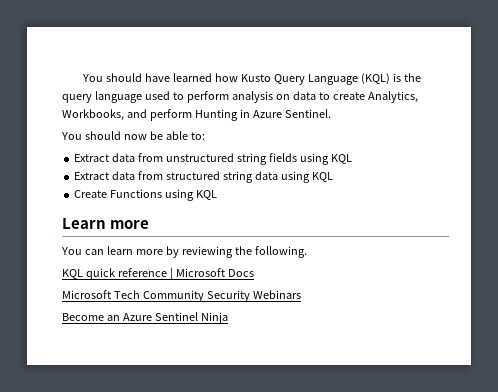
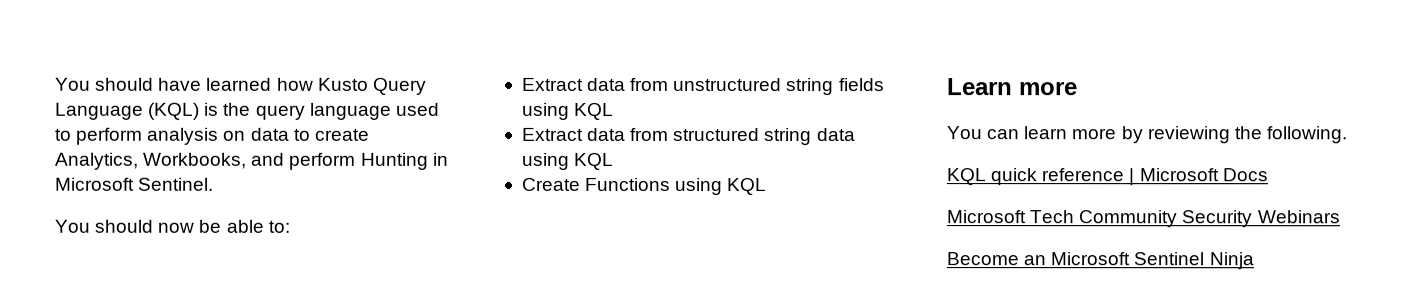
[252,110,282,118] Azure -> [54,177,134,191] Microsoft
[122,313,152,321] Azure -> [1050,252,1131,266] Microsoft

